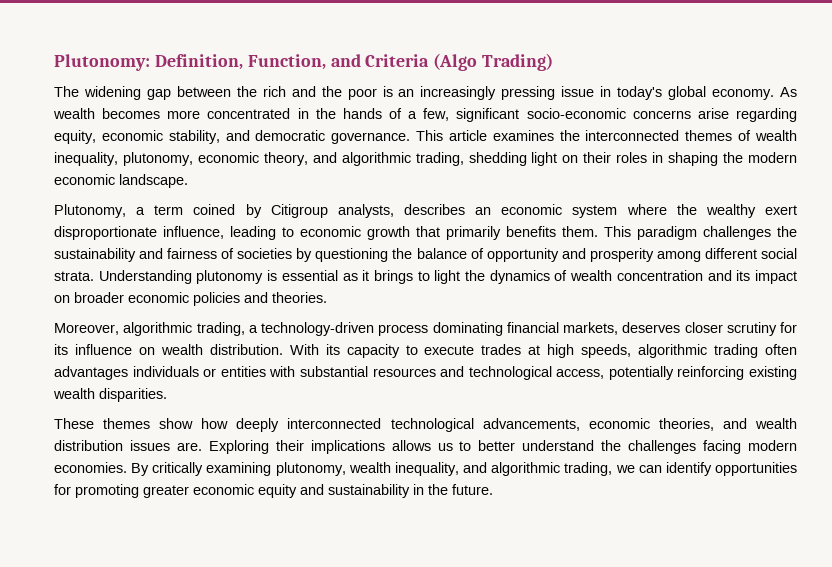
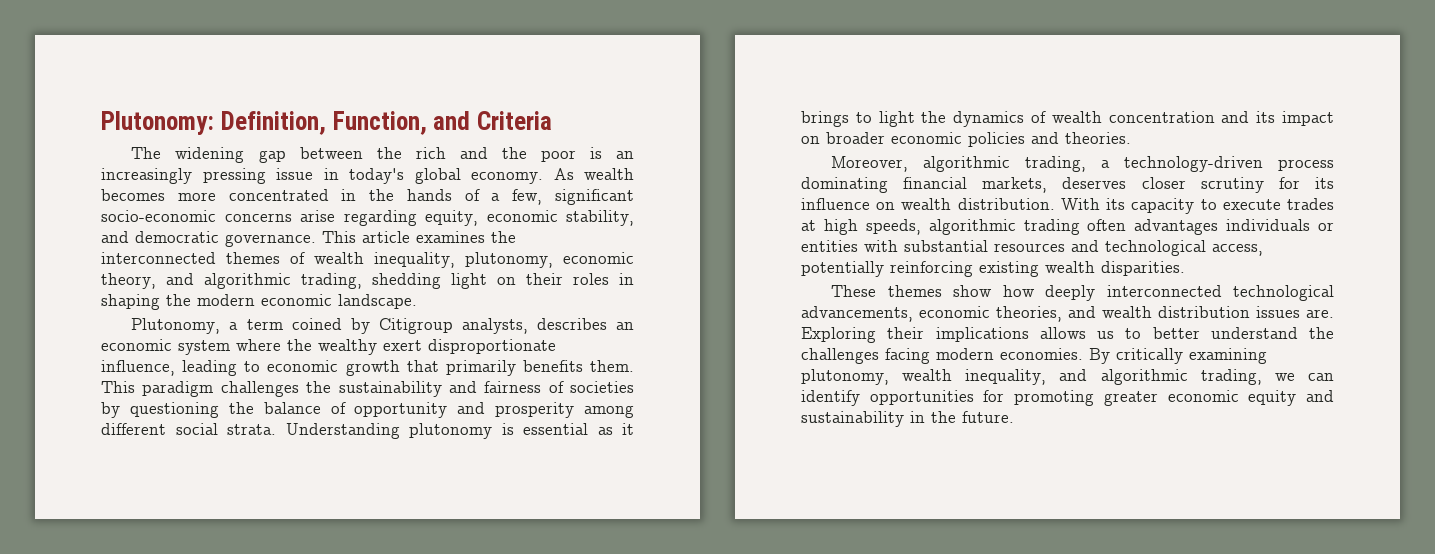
[433,53,554,71] (Algo Trading) -> (552, 120) none

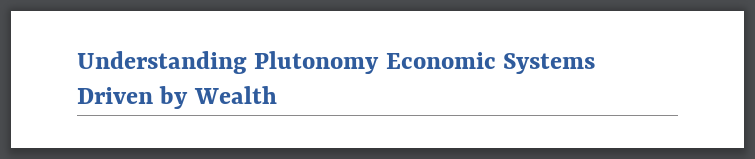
[101,111,552,135] [131,147,635,163] [101,168,634,184] [101,189,634,205] [101,210,634,226] [101,231,516,247] [101,252,634,268] [101,273,634,289] [101,294,417,310] [131,318,635,334] [101,339,556,355] [101,360,634,376] [101,381,634,397] [101,402,634,418] [101,423,634,439] [801,111,1334,127] [801,132,1131,147] [831,156,1334,172] [801,177,1334,193] [801,198,1334,214] [801,219,1334,235] [801,240,1263,256] [801,261,1185,277] [831,285,1334,301] [801,306,1334,322] [801,327,1334,343] [801,348,1267,364] [801,369,1334,385] [801,390,1334,406] [801,411,1014,427] Plutonomy: Definition, Function, and Criteria // The widening gap between the rich and the poor is an increasingly pressing issue in today's global economy. As wealth becomes more concentrated in the hands of a few, significant socio-economic concerns arise regarding equity, economic stability, and democratic governance. This article examines the interconnected themes of wealth inequality, plutonomy, economic theory, and algorithmic trading, shedding light on their roles in shaping the modern economic landscape. // Plutonomy, a term coined by Citigroup analysts, describes an economic system where the wealthy exert disproportionate influence, leading to economic growth that primarily benefits them. This paradigm challenges the sustainability and fairness of societies by questioning the balance of opportunity and prosperity among different social strata. Understanding plutonomy is essential as it brings to light the dynamics of wealth concentration and its impact on broader economic policies and theories. // Moreover, algorithmic trading, a technology-driven process dominating financial markets, deserves closer scrutiny for its influence on wealth distribution. With its capacity to execute trades at high speeds, algorithmic trading often advantages individuals or entities with substantial resources and technological access, potentially reinforcing existing wealth disparities. // These themes show how deeply interconnected technological advancements, economic theories, and wealth distribution issues are. Exploring their implications allows us to better understand the challenges facing modern economies. By critically examining plutonomy, wealth inequality, and algorithmic trading, we can identify opportunities for promoting greater economic equity and sustainability in the future. -> [77,51,596,74] [77,86,277,109] Understanding Plutonomy Economic Systems Driven by Wealth

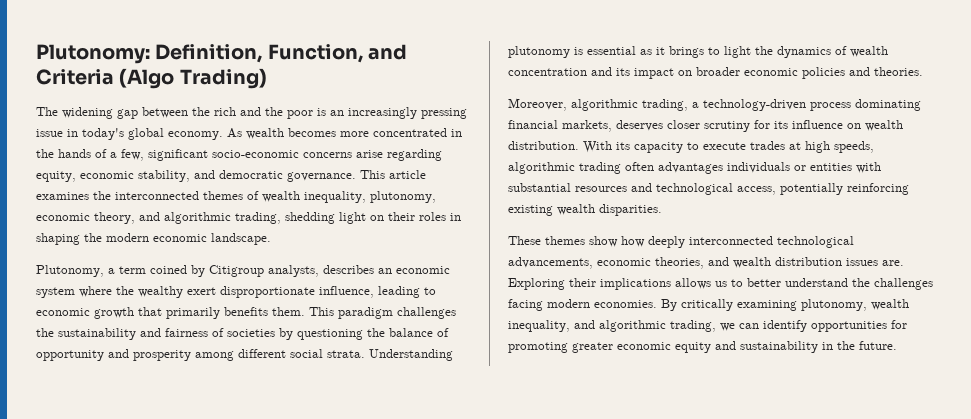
[77,51,596,74] [77,86,277,109] Understanding Plutonomy Economic Systems Driven by Wealth -> [36,44,407,64] [36,68,267,89] [36,107,467,119] [36,128,462,140] [36,149,442,161] [36,170,426,182] [36,191,436,203] [36,212,461,224] [36,233,271,245] [36,265,450,277] [36,286,436,298] [36,307,456,319] [36,328,449,340] [36,349,453,361] [508,46,888,58] [508,67,923,79] [508,98,921,111] [508,120,903,132] [508,141,874,153] [508,162,881,174] [508,183,909,195] [508,204,662,216] [508,236,854,248] [508,257,904,269] [508,278,933,290] [508,299,909,311] [508,320,907,332] [508,341,897,353] Plutonomy: Definition, Function, and Criteria (Algo Trading) // The widening gap between the rich and the poor is an increasingly pressing issue in today's global economy. As wealth becomes more concentrated in the hands of a few, significant socio-economic concerns arise regarding equity, economic stability, and democratic governance. This article examines the interconnected themes of wealth inequality, plutonomy, economic theory, and algorithmic trading, shedding light on their roles in shaping the modern economic landscape. // Plutonomy, a term coined by Citigroup analysts, describes an economic system where the wealthy exert disproportionate influence, leading to economic growth that primarily benefits them. This paradigm challenges the sustainability and fairness of societies by questioning the balance of opportunity and prosperity among different social strata. Understanding plutonomy is essential as it brings to light the dynamics of wealth concentration and its impact on broader economic policies and theories. // Moreover, algorithmic trading, a technology-driven process dominating financial markets, deserves closer scrutiny for its influence on wealth distribution. With its capacity to execute trades at high speeds, algorithmic trading often advantages individuals or entities with substantial resources and technological access, potentially reinforcing existing wealth disparities. // These themes show how deeply interconnected technological advancements, economic theories, and wealth distribution issues are. Exploring their implications allows us to better understand the challenges facing modern economies. By critically examining plutonomy, wealth inequality, and algorithmic trading, we can identify opportunities for promoting greater economic equity and sustainability in the future.

